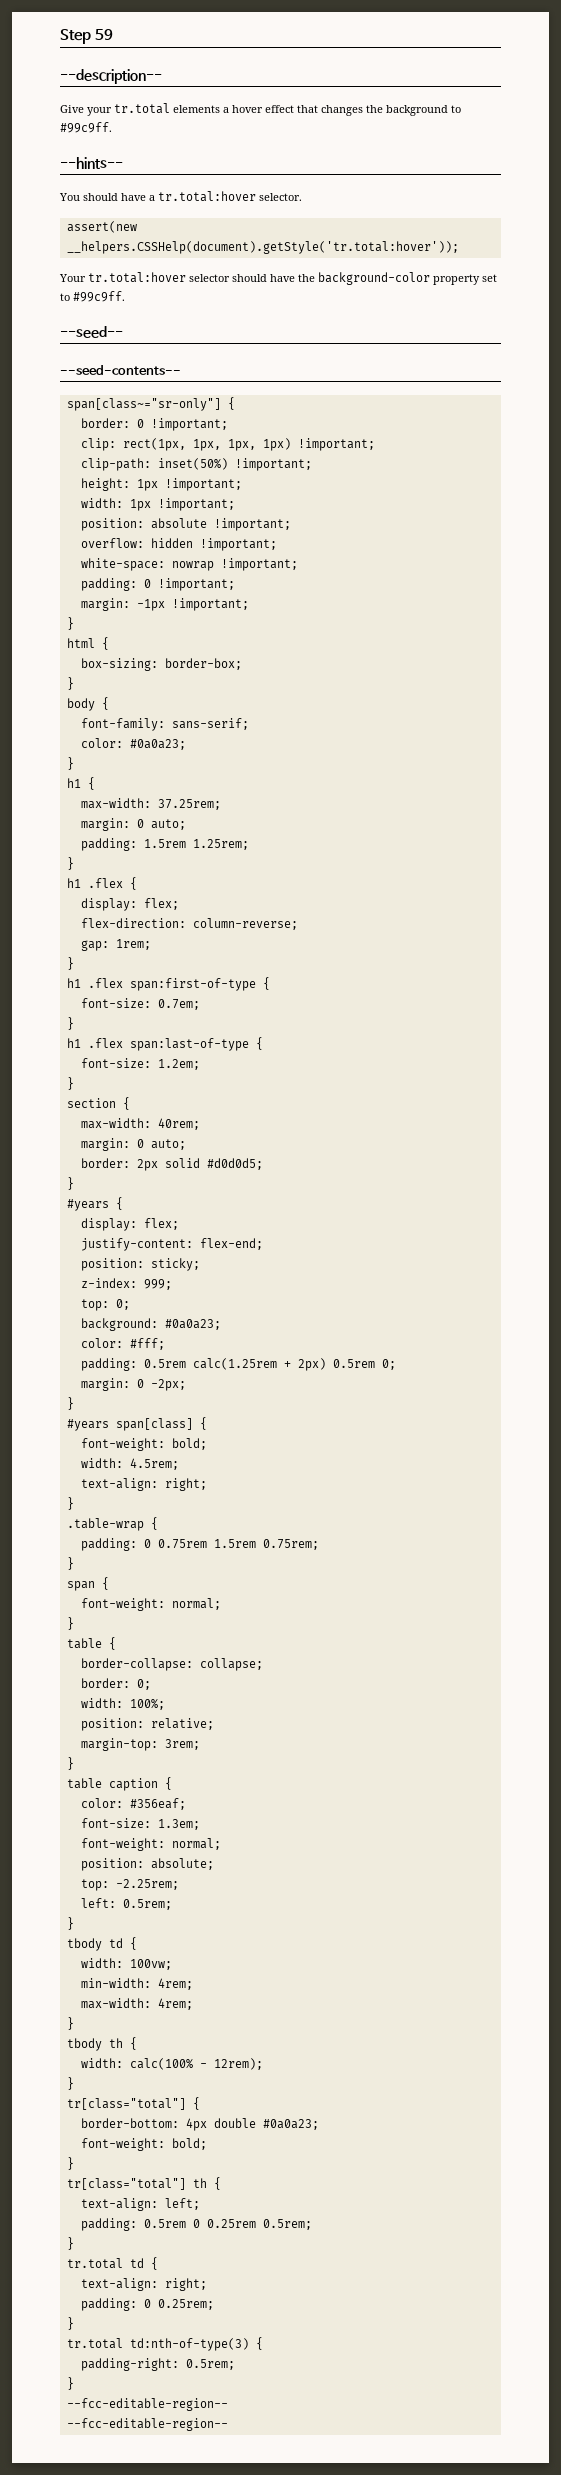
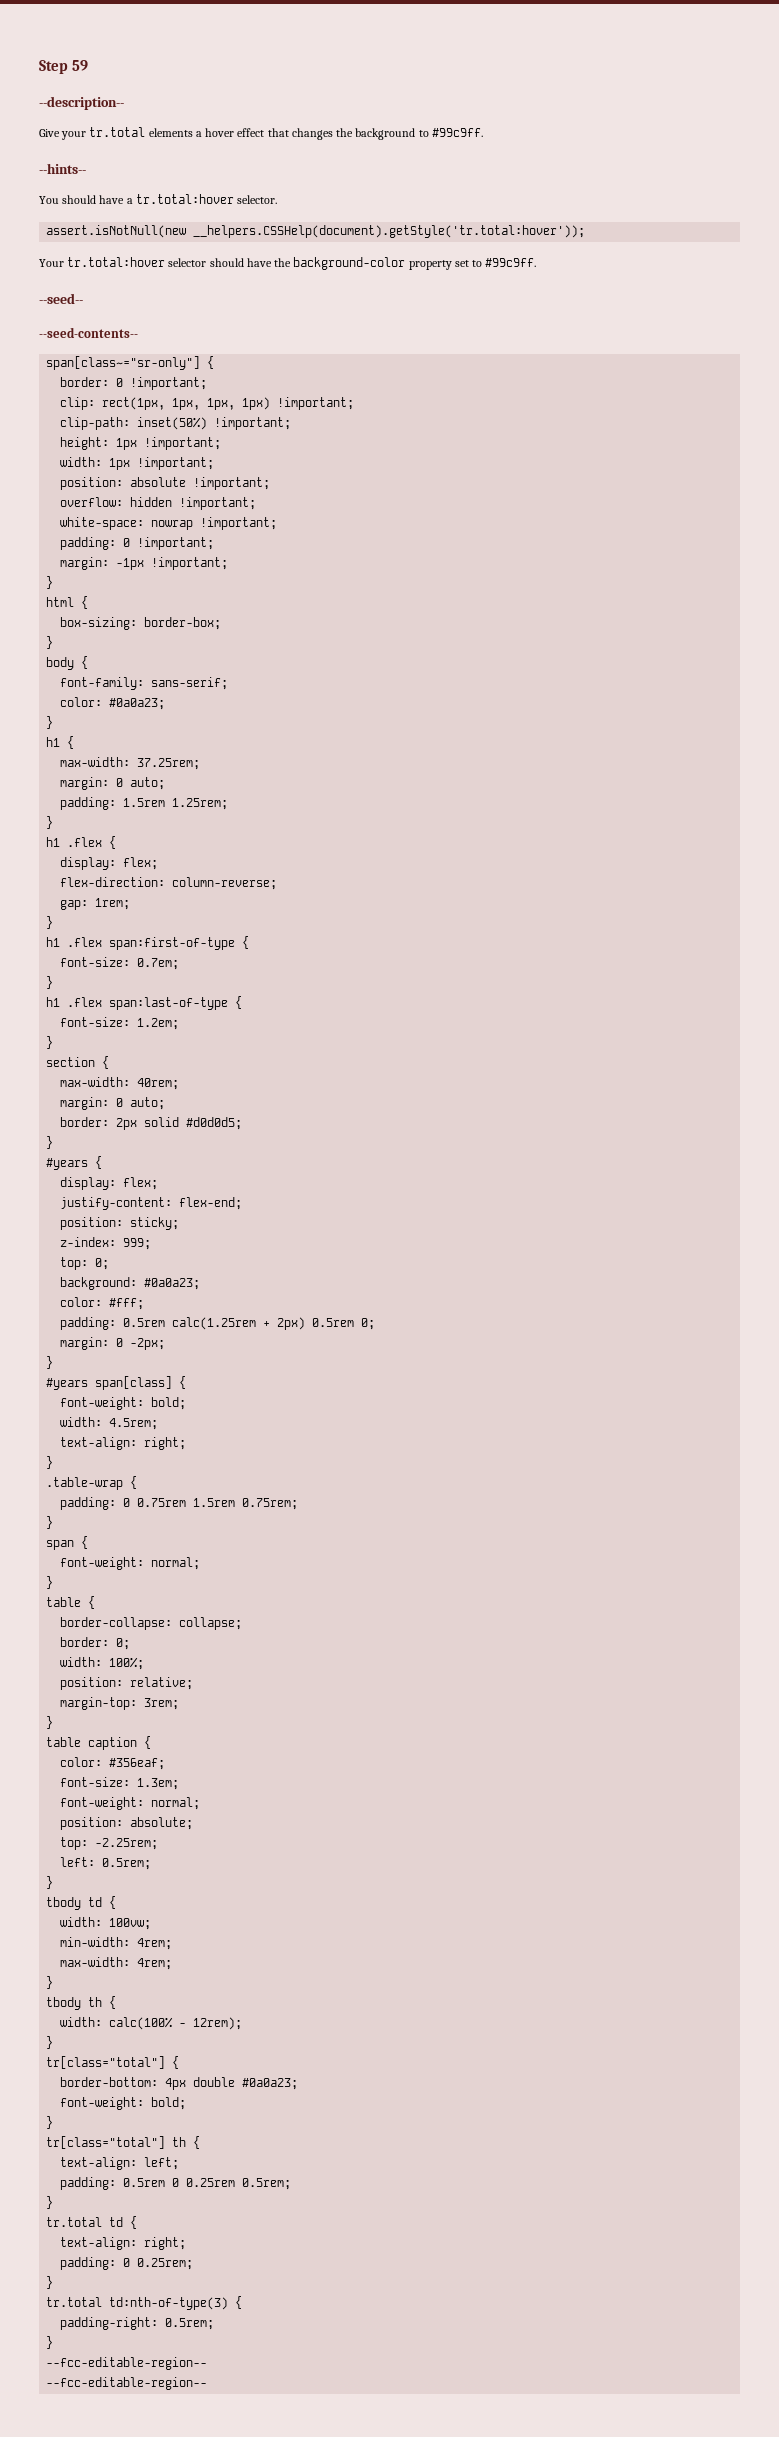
[66,221,137,233] assert(new -> [46,225,187,238] assert.isNotNull(new

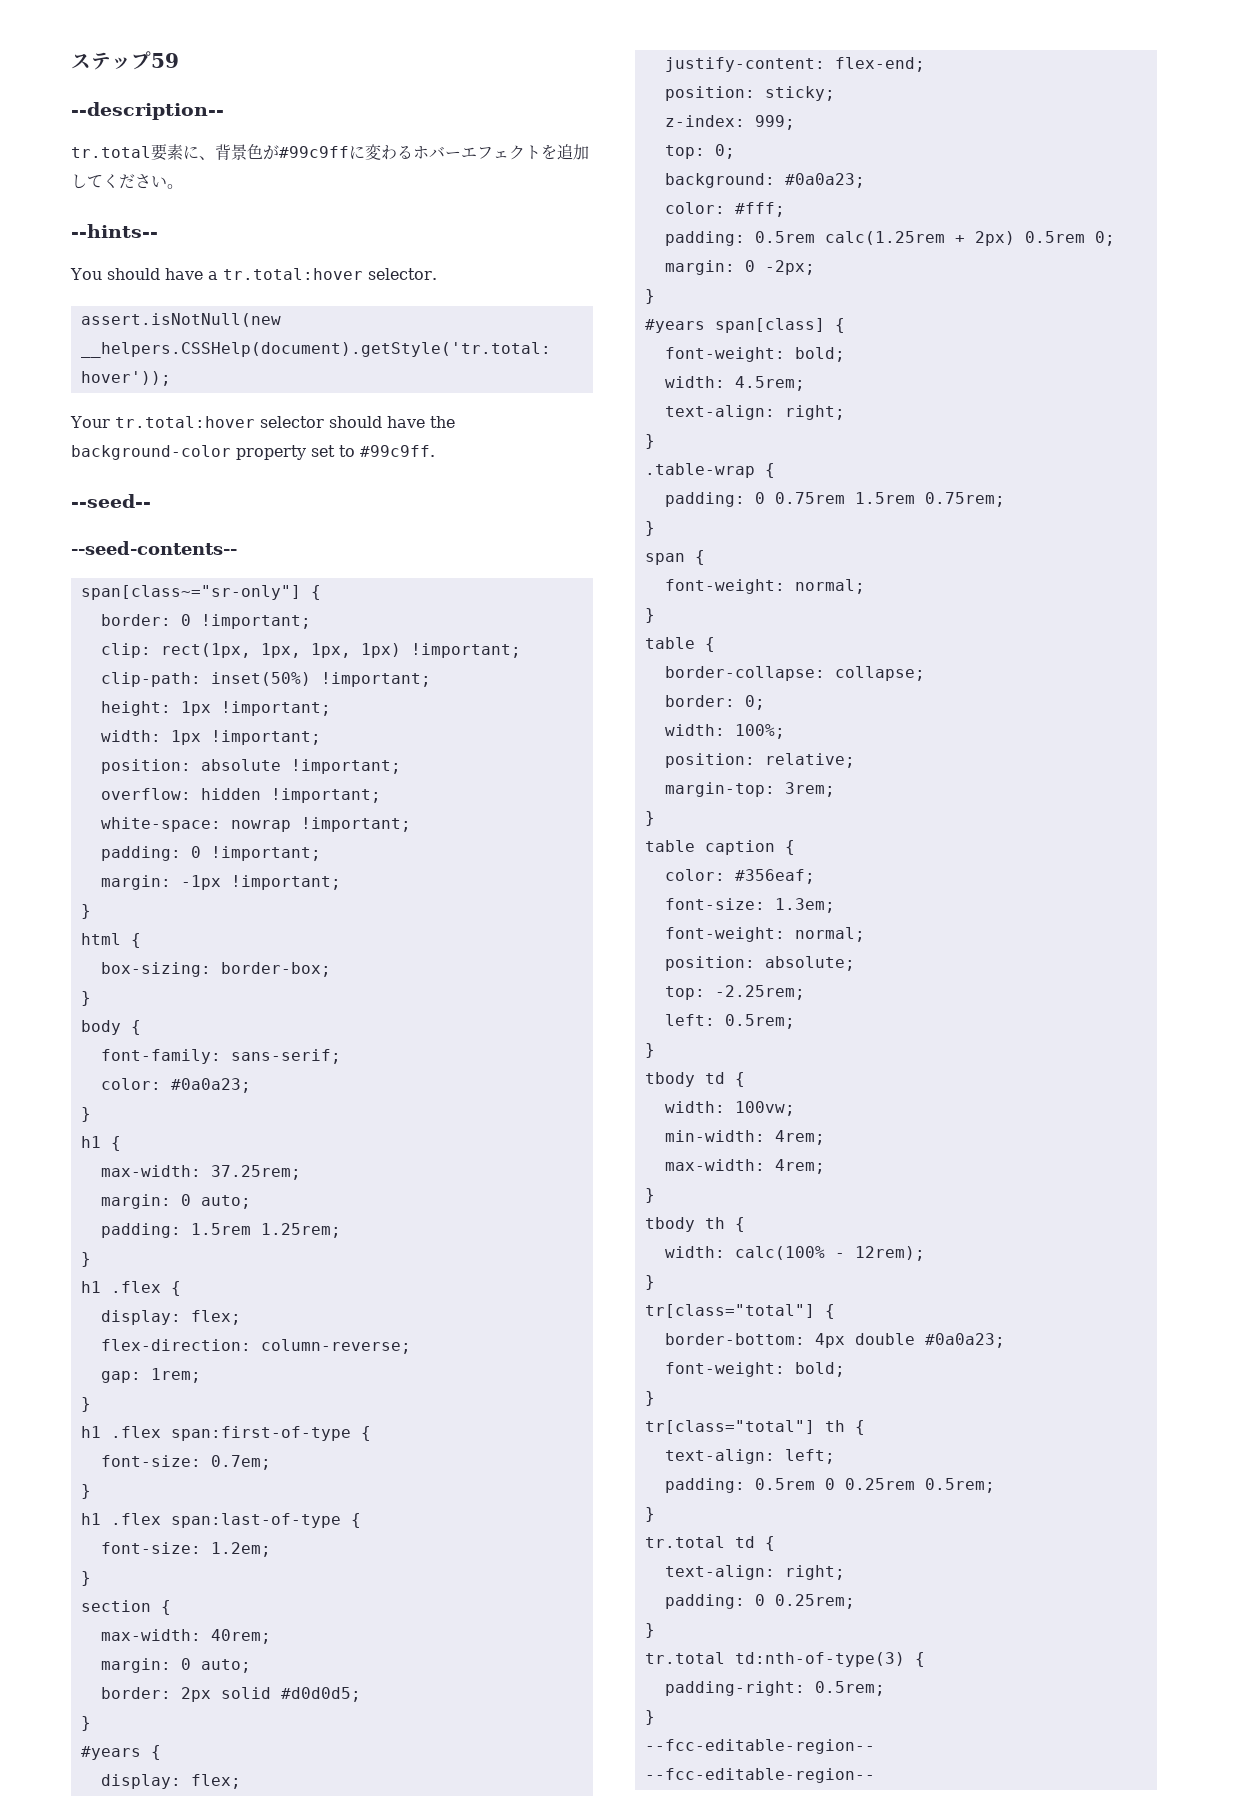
[39,60,68,74] Step -> [71,51,151,70] ステップ
[39,127,483,140] Give your tr.total elements a hover effect that changes the background to #99c9ff. -> [71,144,589,161] [71,174,183,189] tr.total要素に、背景色が#99c9ffに変わるホバーエフェクトを追加してください。

